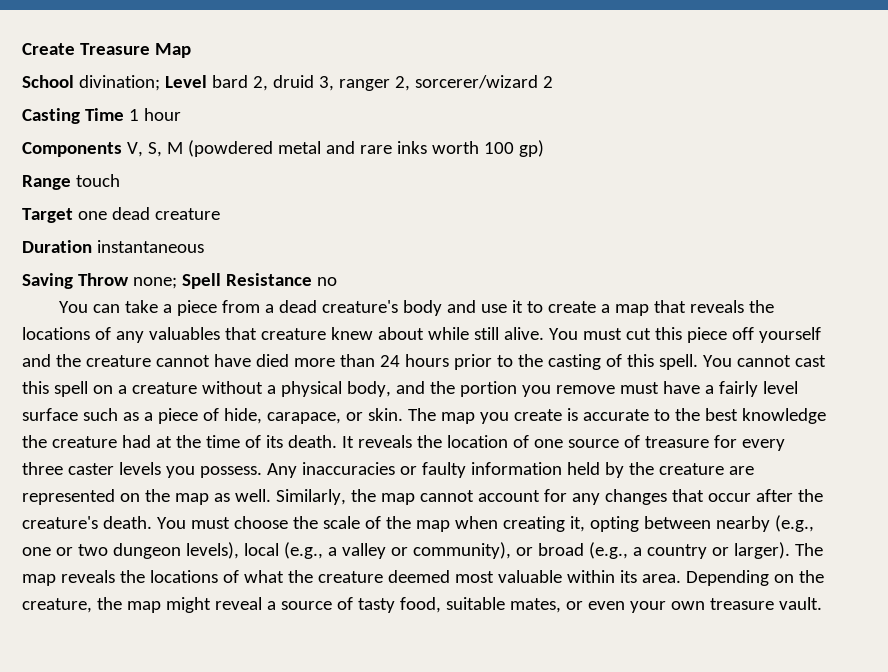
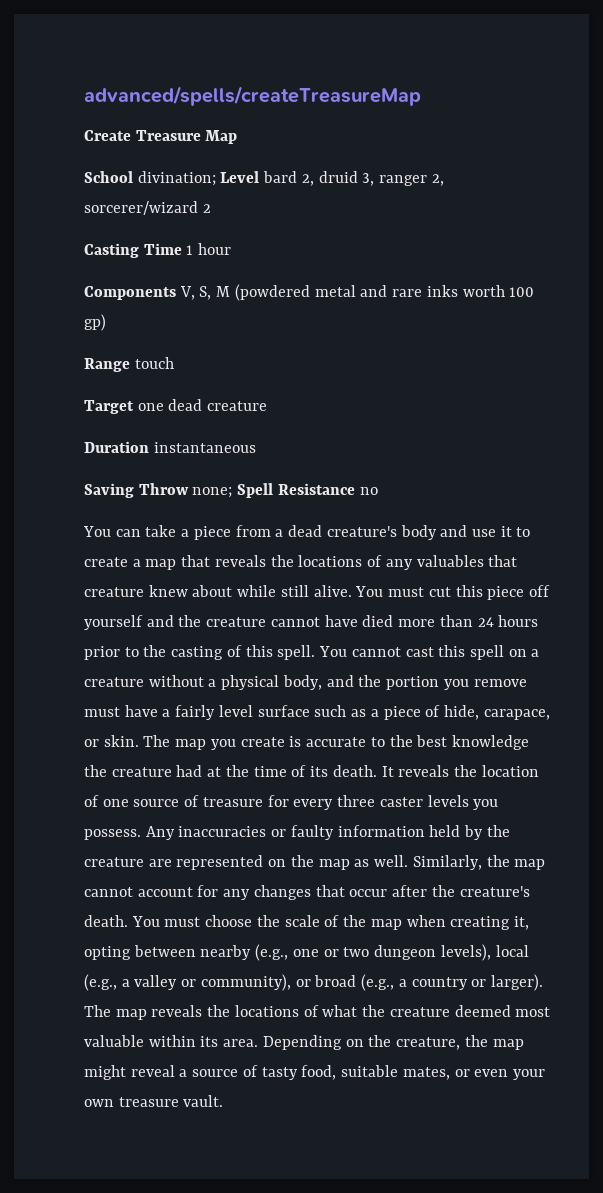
(22, 49) none -> [84,86,421,106] advanced/spells/createTreasureMap //

